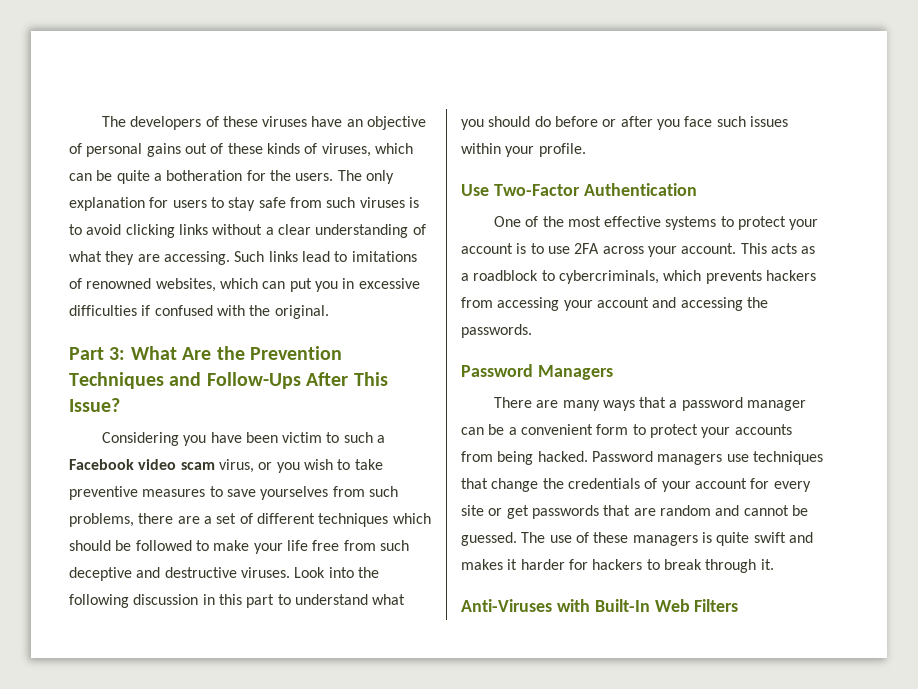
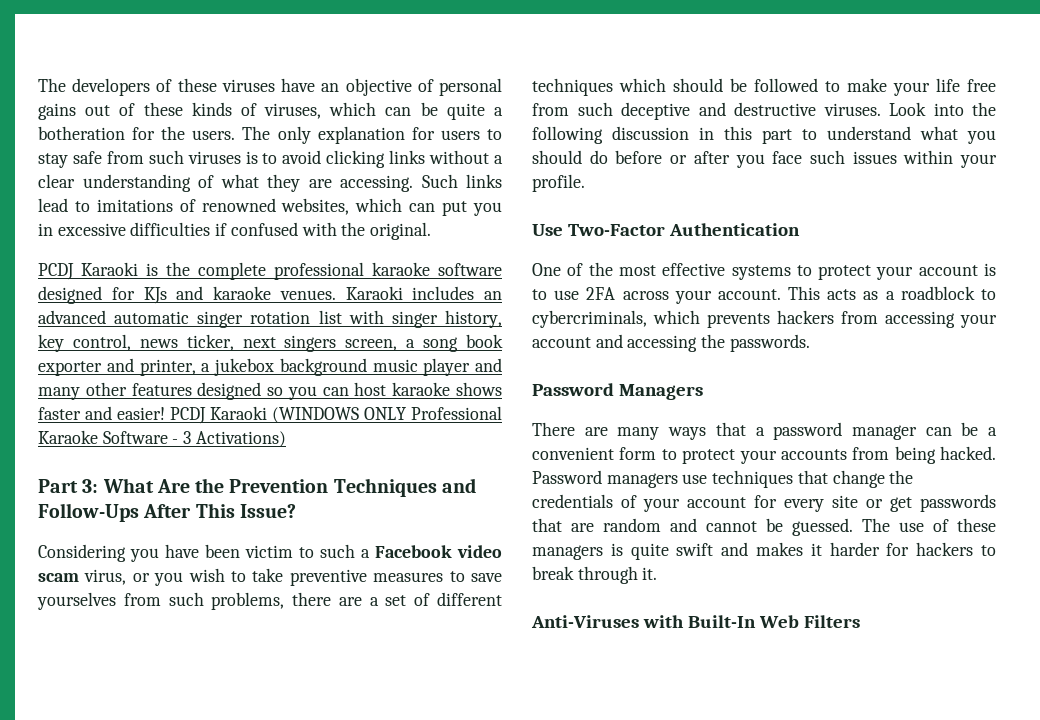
(329, 312) none -> [38,262,502,280] [38,286,502,304] [38,310,503,328] [38,334,504,352] [38,358,502,376] [38,382,502,400] [38,406,502,424] [38,430,286,447] // PCDJ Karaoki is the complete professional karaoke software designed for KJs and karaoke venues. Karaoki includes an advanced automatic singer rotation list with singer history, key control, news ticker, next singers screen, a song book exporter and printer, a jukebox background music player and many other features designed so you can host karaoke shows faster and easier! PCDJ Karaoki (WINDOWS ONLY Professional Karaoke Software - 3 Activations)

